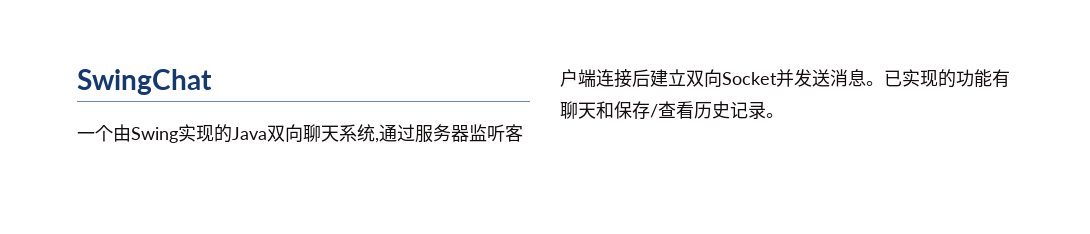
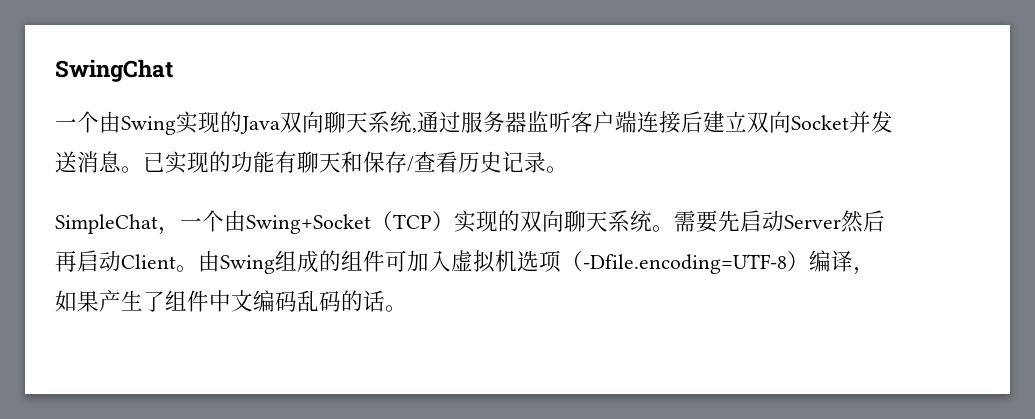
(784, 115) none -> [55,210,885,235] [55,250,875,275] [55,290,407,312] // SimpleChat，一个由Swing+Socket（TCP）实现的双向聊天系统。需要先启动Server然后再启动Client。由Swing组成的组件可加入虚拟机选项（-Dfile.encoding=UTF-8）编译，如果产生了组件中文编码乱码的话。

